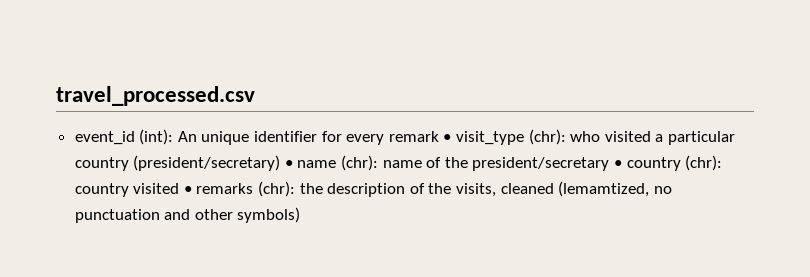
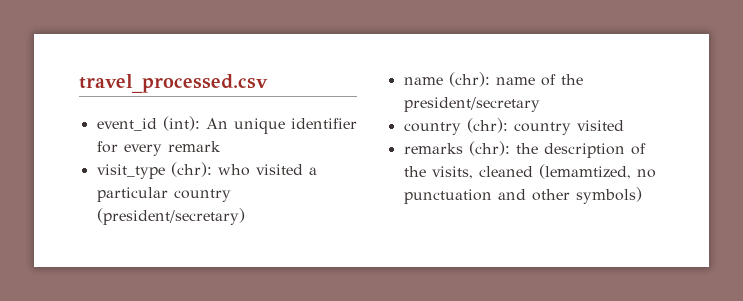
[443,134,452,142] • -> (221, 146) //
[284,160,293,168] • -> (245, 216) //
[614,160,623,168] • -> (540, 104) //
[183,186,192,194] • -> (624, 125) //

